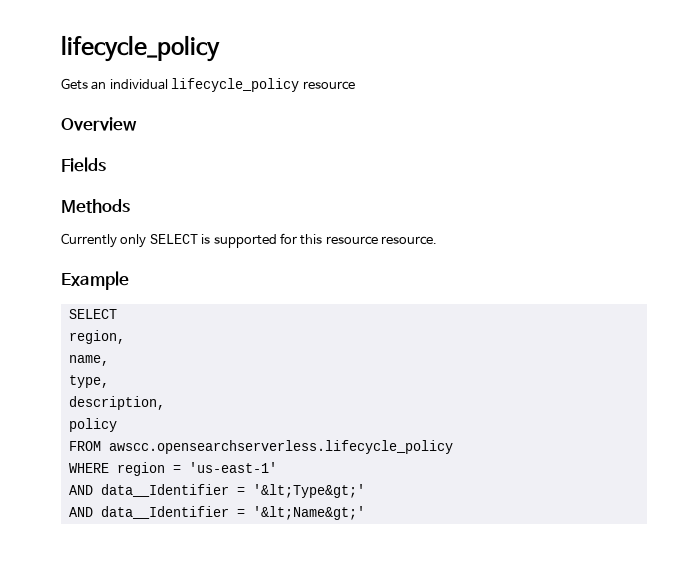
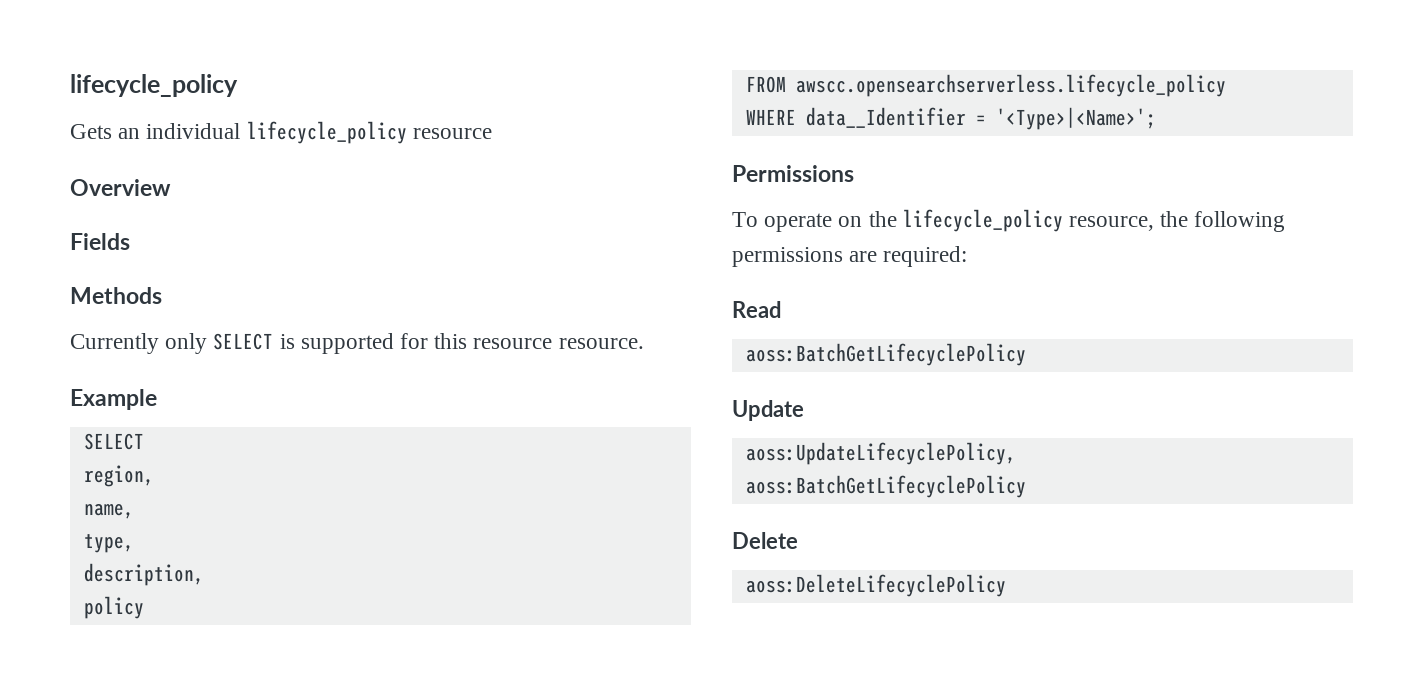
[116,462,277,476] [68,484,365,498] [68,506,365,520] region = 'us-east-1' // AND data__Identifier = '&lt;Type&gt;' // AND data__Identifier = '&lt;Name&gt;' -> [805,107,1156,130] [732,165,854,182] [732,209,1286,232] [732,246,968,267] [732,301,781,318] [745,343,1026,366] [732,400,804,421] [745,442,1016,465] [745,475,1026,498] [732,532,798,549] [745,574,1006,597] data__Identifier = '<Type>|<Name>'; // Permissions // To operate on the lifecycle_policy resource, the following permissions are required: // Read // aoss:BatchGetLifecyclePolicy // Update // aoss:UpdateLifecyclePolicy, // aoss:BatchGetLifecyclePolicy // Delete // aoss:DeleteLifecyclePolicy

